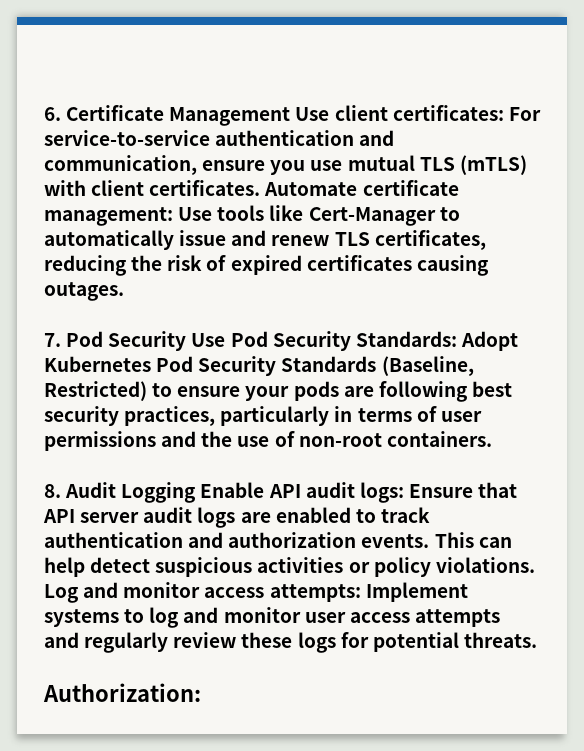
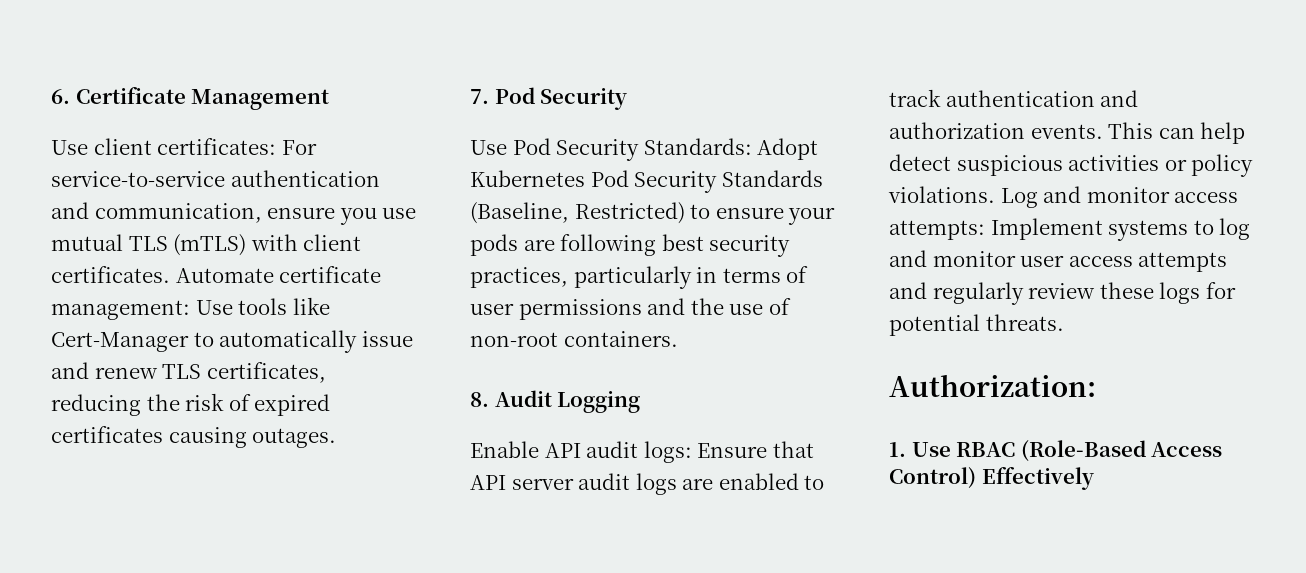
(291, 116) none -> (330, 99) //
(187, 341) none -> (628, 99) //
(197, 492) none -> (641, 402) //
(201, 692) none -> [889,440,1223,462] [889,467,1094,490] // 1. Use RBAC (Role-Based Access Control) Effectively

